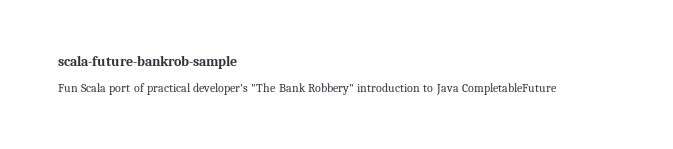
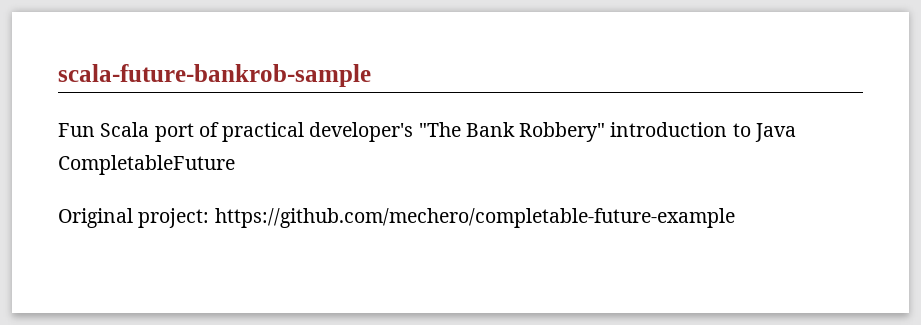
(557, 89) none -> [58,208,735,228] // Original project: https://github.com/mechero/completable-future-example

